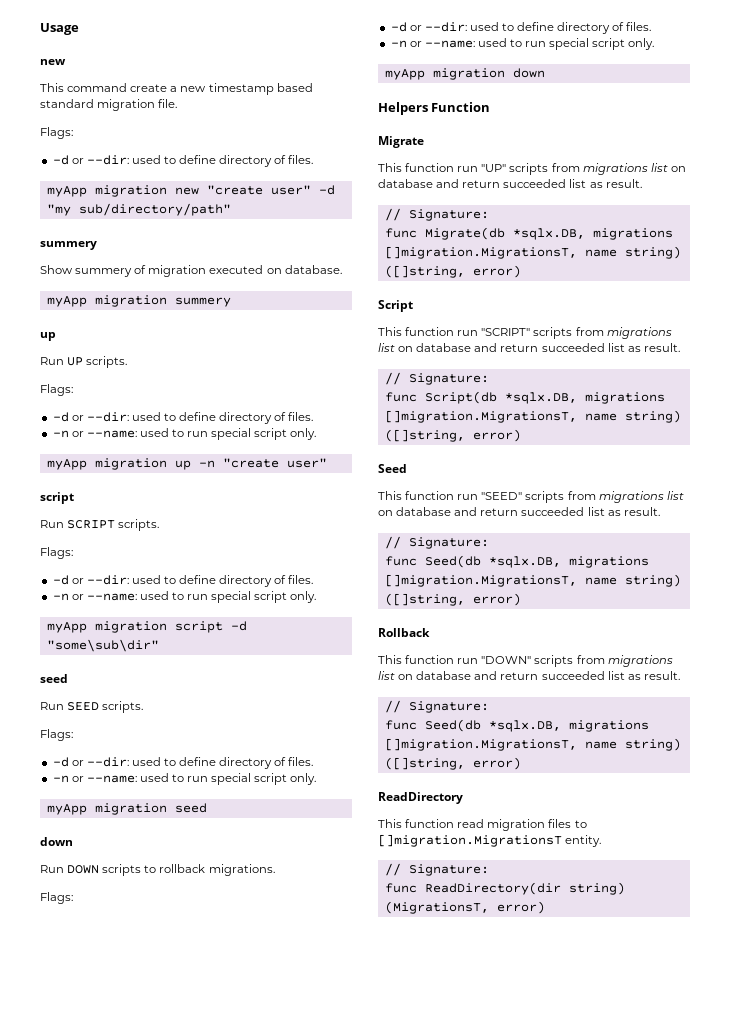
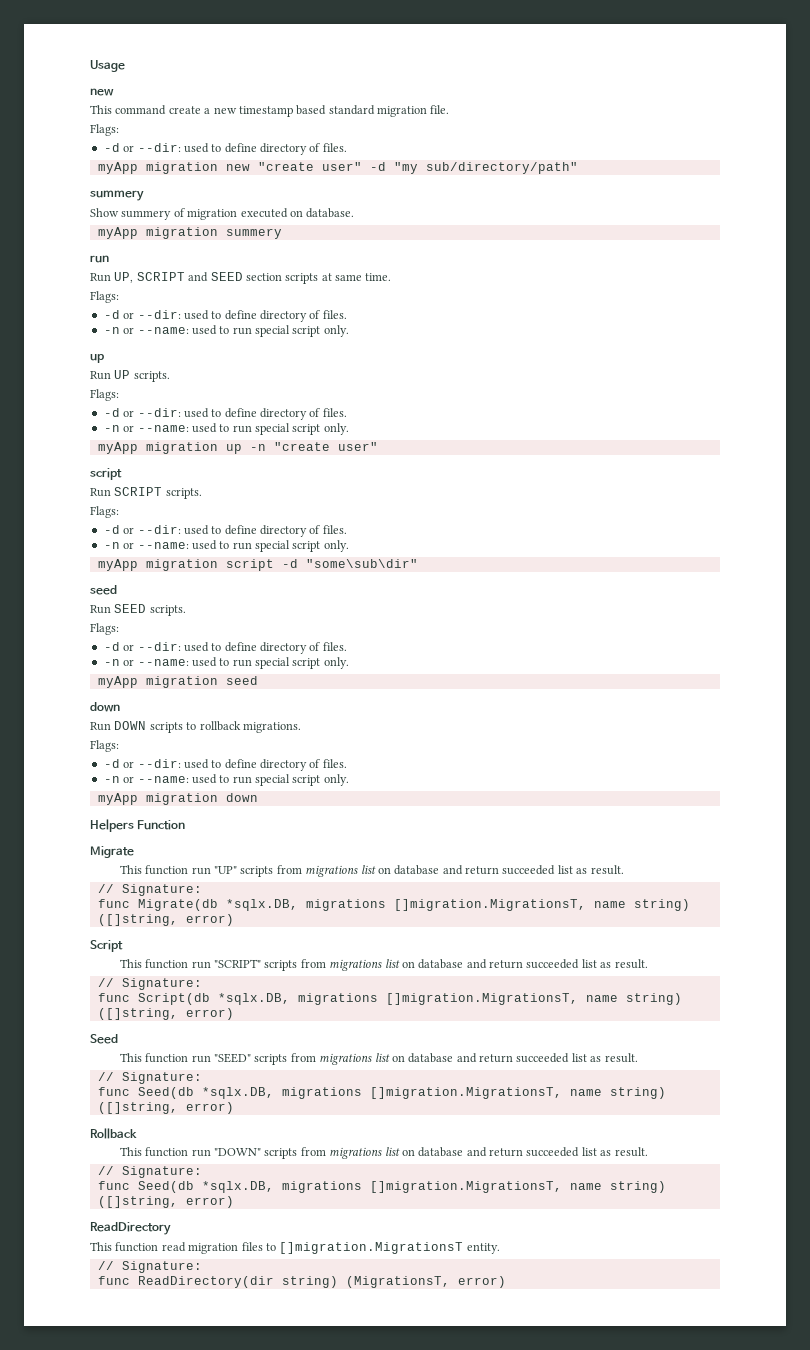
(231, 302) none -> [90,255,109,263] [90,272,392,284] [90,291,119,303] [103,310,347,322] [103,325,349,337] // run // Run UP, SCRIPT and SEED section scripts at same time. // Flags: // -d or --dir: used to define directory of files. // -n or --name: used to run special script only.

